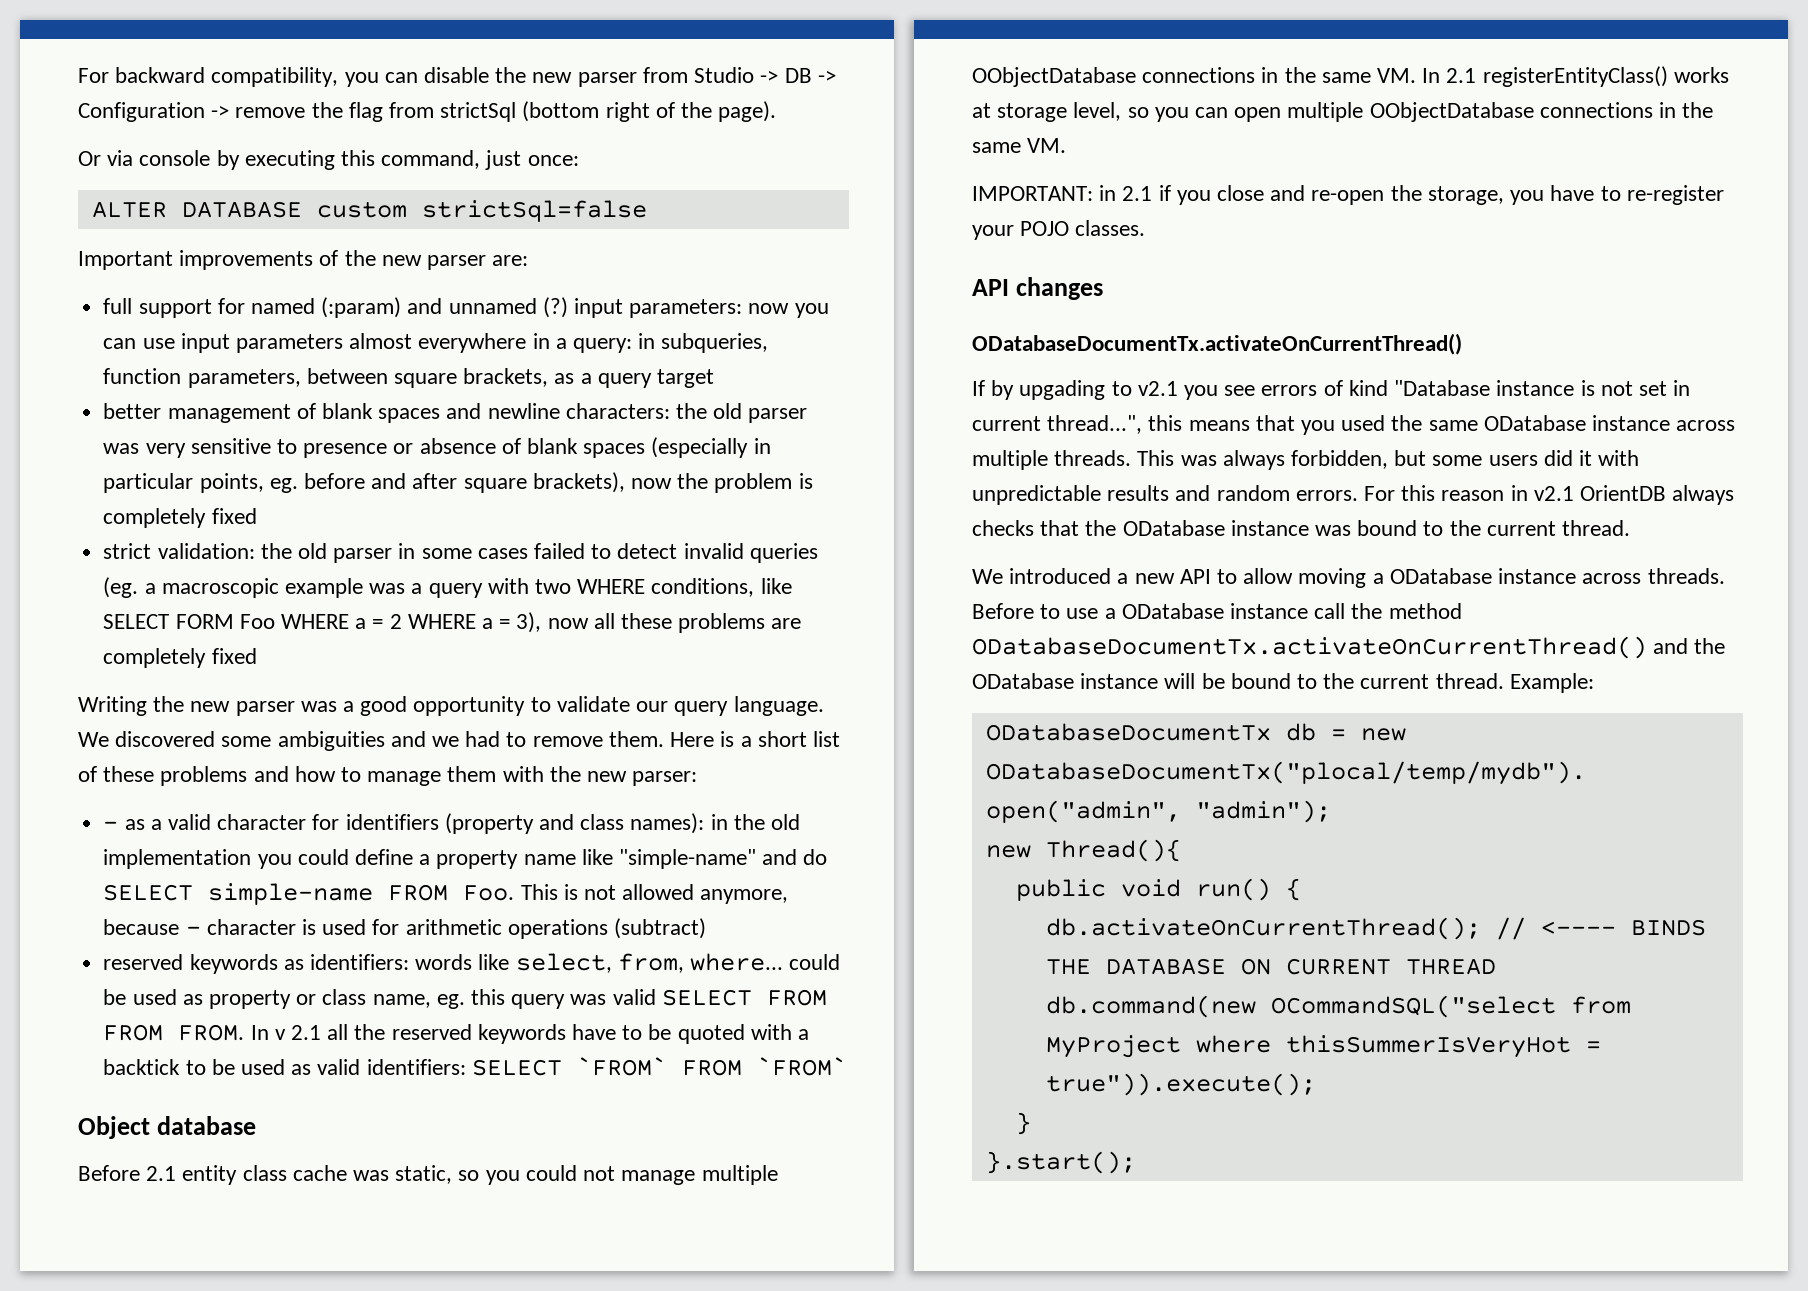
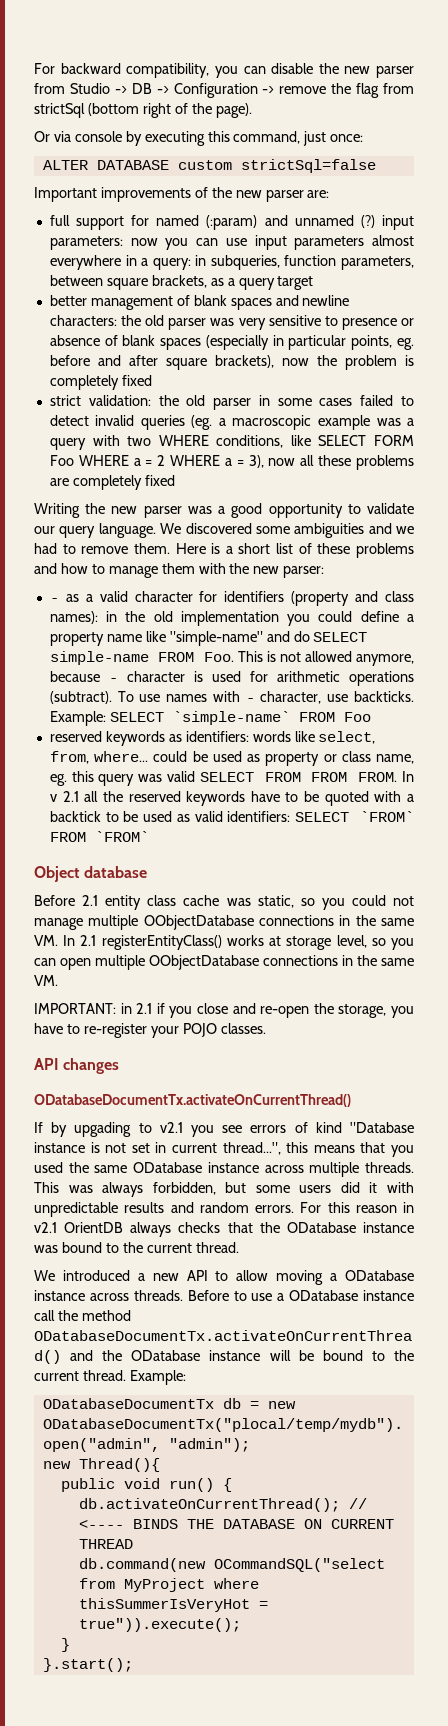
[613,918,706,939] (subtract) -> [49,691,415,704] [49,711,371,726] (subtract). To use names with - character, use backticks. Example: SELECT `simple-name` FROM Foo

